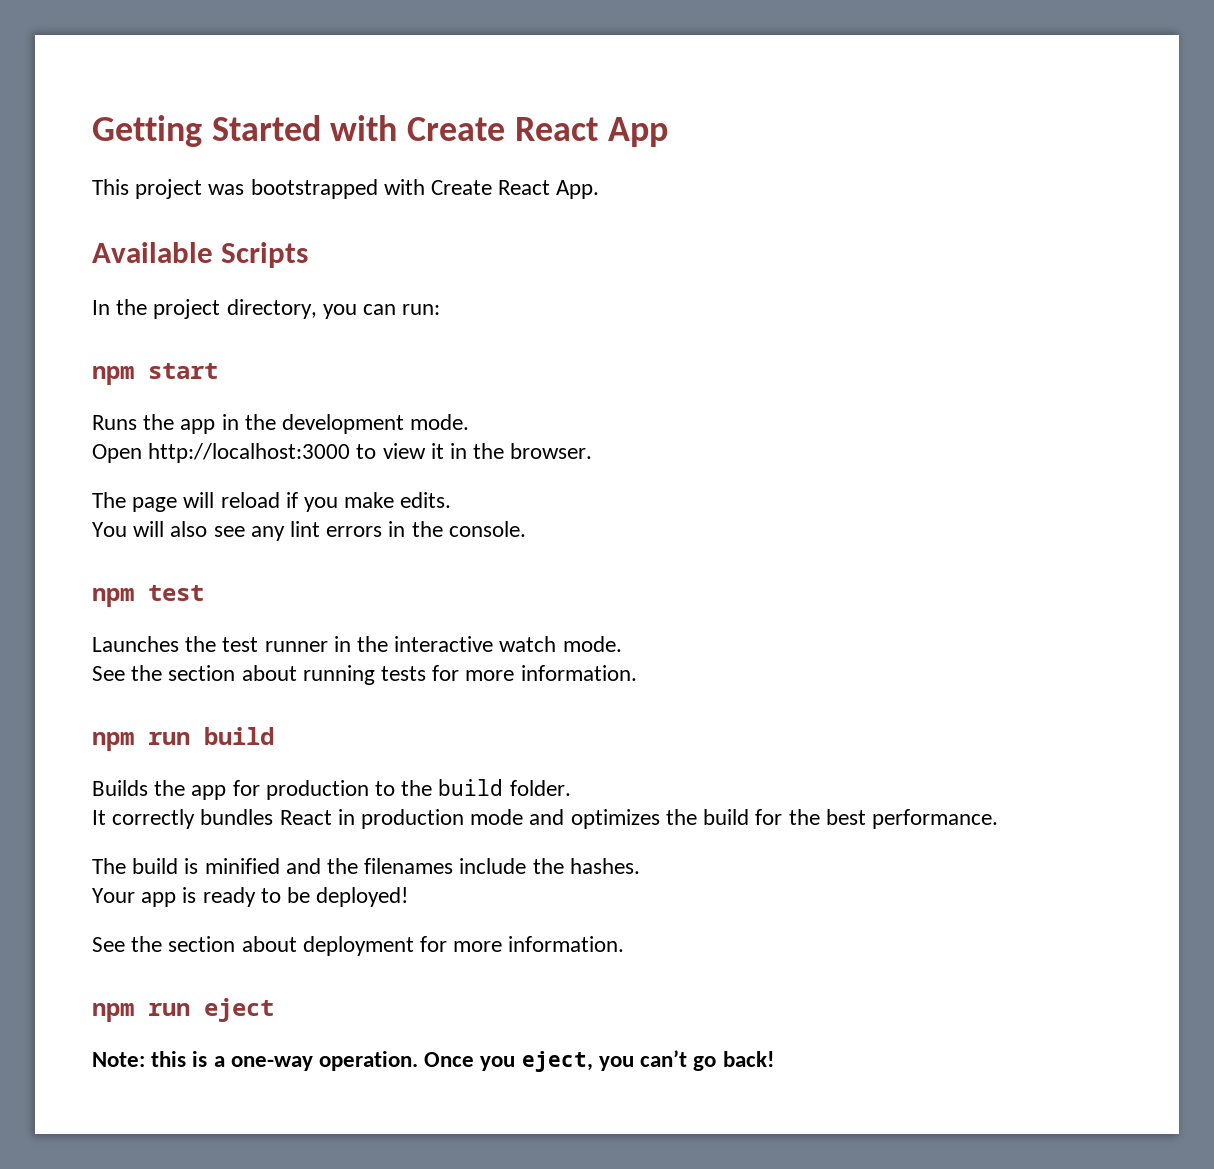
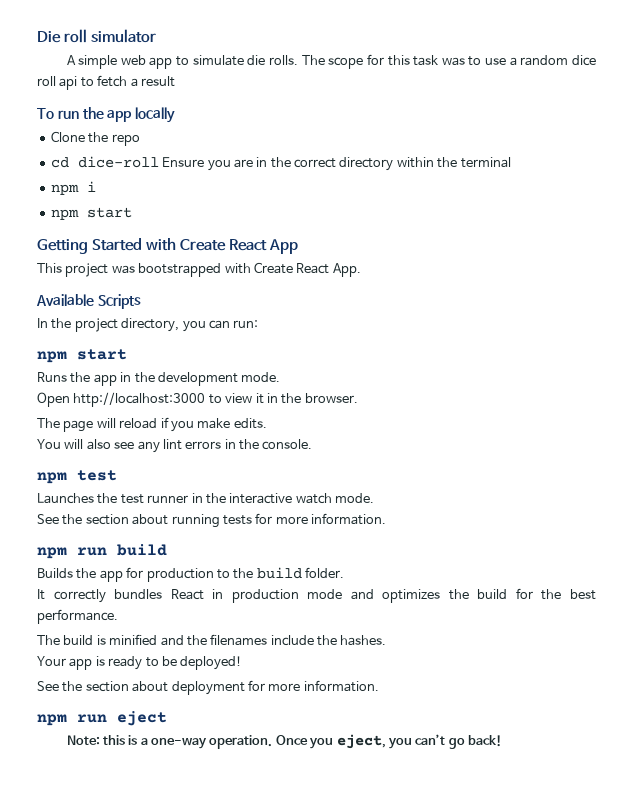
(92, 131) none -> [37,29,156,43] [66,54,597,69] [37,75,175,90] [37,107,176,123] [50,131,140,146] [50,156,511,171] [50,181,96,195] [50,207,132,220] Die roll simulator // A simple web app to simulate die rolls. The scope for this task was to use a random dice roll api to fetch a result // To run the app locally // Clone the repo // cd dice-roll Ensure you are in the correct directory within the terminal // npm i // npm start //

